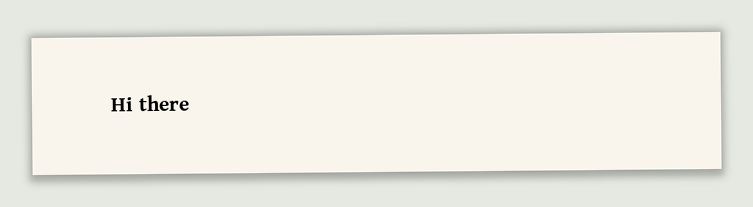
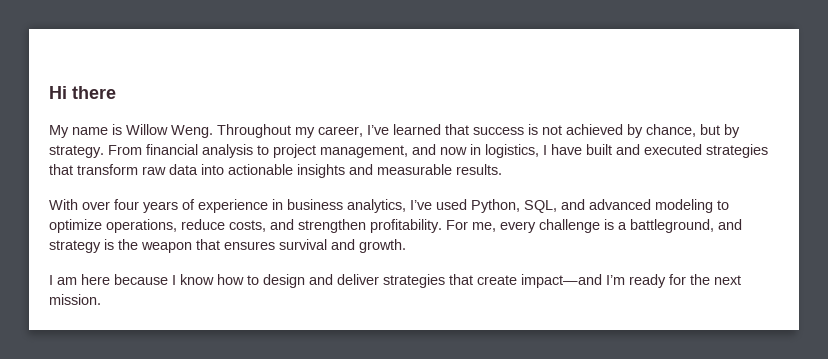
(190, 103) none -> [49,124,740,138] [49,144,768,158] [49,164,502,178] [49,199,729,213] [49,219,742,233] [49,239,406,253] [49,274,741,288] [49,294,101,305] // My name is Willow Weng. Throughout my career, I’ve learned that success is not achieved by chance, but by strategy. From financial analysis to project management, and now in logistics, I have built and executed strategies that transform raw data into actionable insights and measurable results. // With over four years of experience in business analytics, I’ve used Python, SQL, and advanced modeling to optimize operations, reduce costs, and strengthen profitability. For me, every challenge is a battleground, and strategy is the weapon that ensures survival and growth. // I am here because I know how to design and deliver strategies that create impact—and I’m ready for the next mission.

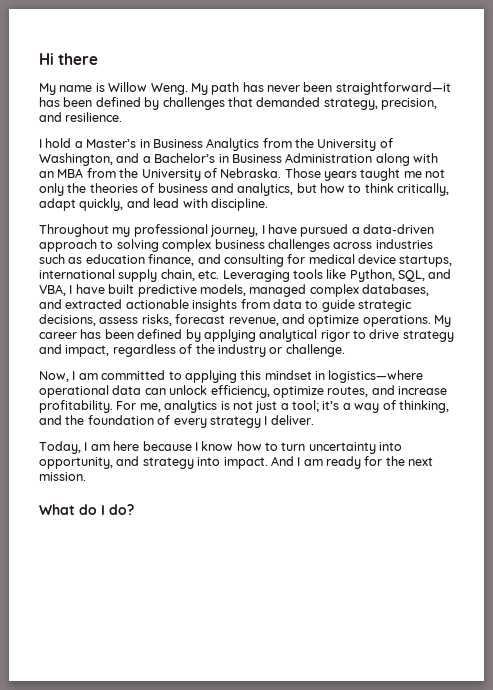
[217,124,740,138] [49,144,768,158] [49,164,502,178] [49,199,729,213] [49,219,742,233] [49,239,406,253] Throughout my career, I’ve learned that success is not achieved by chance, but by strategy. From financial analysis to project management, and now in logistics, I have built and executed strategies that transform raw data into actionable insights and measurable results. // With over four years of experience in business analytics, I’ve used Python, SQL, and advanced modeling to optimize operations, reduce costs, and strengthen profitability. For me, every challenge is a battleground, and strategy is the weapon that ensures survival and growth. // -> [190,82,451,95] [39,97,437,110] [39,112,123,122] [39,138,393,151] [39,153,438,166] [39,168,446,181] [39,183,450,196] [39,198,268,211] [39,224,434,237] [39,239,433,252] [39,254,453,267] [39,269,452,282] [39,284,429,297] [39,299,412,312] [39,314,451,327] [39,329,454,342] [39,344,345,357] [39,370,424,383] [39,385,447,398] [39,400,449,413] [39,415,314,428] [39,441,81,454] My path has never been straightforward—it has been defined by challenges that demanded strategy, precision, and resilience. // I hold a Master’s in Business Analytics from the University of Washington, and a Bachelor’s in Business Administration along with an MBA from the University of Nebraska. Those years taught me not only the theories of business and analytics, but how to think critically, adapt quickly, and lead with discipline. // Throughout my professional journey, I have pursued a data-driven approach to solving complex business challenges across industries such as education finance, and consulting for medical device startups, international supply chain, etc. Leveraging tools like Python, SQL, and VBA, I have built predictive models, managed complex databases, and extracted actionable insights from data to guide strategic decisions, assess risks, forecast revenue, and optimize operations. My career has been defined by applying analytical rigor to drive strategy and impact, regardless of the industry or challenge. // Now, I am committed to applying this mindset in logistics—where operational data can unlock efficiency, optimize routes, and increase profitability. For me, analytics is not just a tool; it’s a way of thinking, and the foundation of every strategy I deliver. // Today,
[263,274,625,288] design and deliver strategies that create impact—and I’m -> [281,442,403,454] [39,456,323,469] turn uncertainty into opportunity, and strategy into impact. And I am
(101, 299) none -> [39,504,134,515] // What do I do?

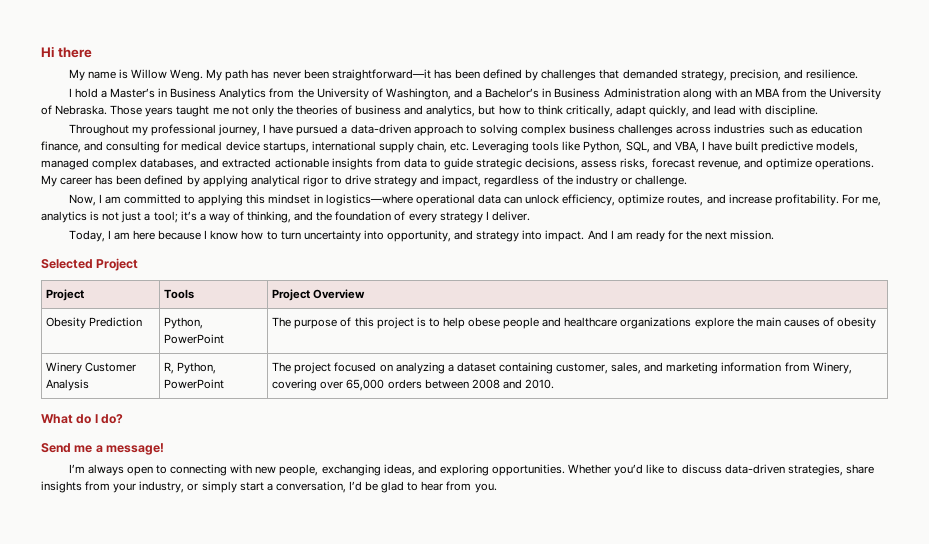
[39,504,134,515] What do I do? -> [41,258,139,271] [46,289,85,301] [164,289,195,299] [272,289,366,301] [46,317,143,329] [164,317,204,329] [164,334,225,344] [272,317,877,329] [46,362,137,374] [46,379,90,391] [164,362,217,374] [164,379,225,389] [272,362,852,374] [272,379,554,391] [41,414,124,424] [41,443,165,455] [68,464,874,476] [41,481,497,493] Selected Project // Project | Tools | Project Overview // Obesity Prediction | Python, PowerPoint | The purpose of this project is to help obese people and healthcare organizations explore the main causes of obesity // Winery Customer Analysis | R, Python, PowerPoint | The project focused on analyzing a dataset containing customer, sales, and marketing information from Winery, covering over 65,000 orders between 2008 and 2010. // What do I do? // Send me a message! // I’m always open to connecting with new people, exchanging ideas, and exploring opportunities. Whether you’d like to discuss data-driven strategies, share insights from your industry, or simply start a conversation, I’d be glad to hear from you.

